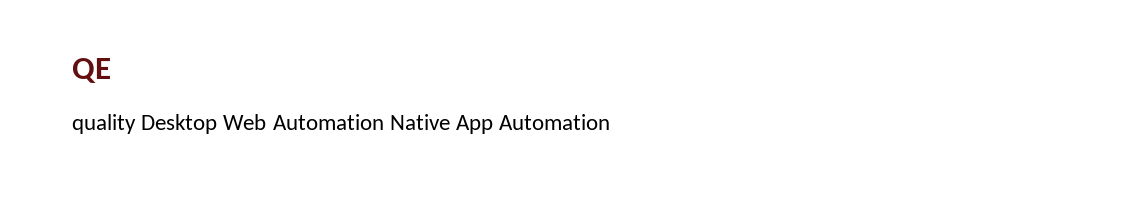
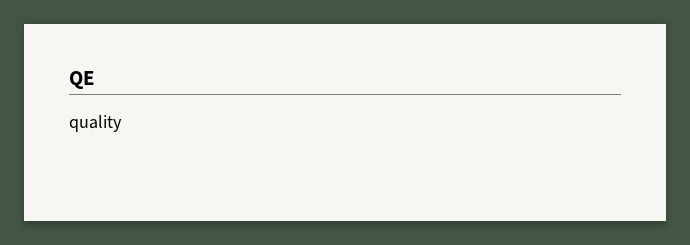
[141,114,611,134] Desktop Web Automation Native App Automation -> (122, 123) none

